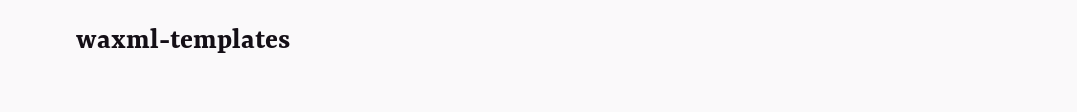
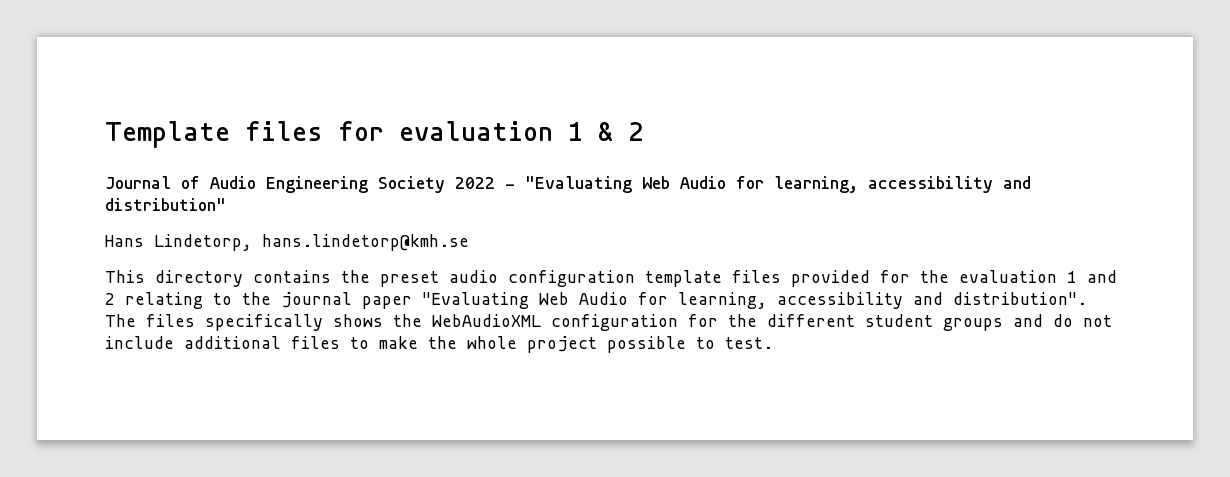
[76,28,290,53] waxml-templates -> [105,121,643,148] [105,176,1031,193] [105,198,226,211] [105,234,469,251] [105,270,1117,287] [105,292,1087,309] [105,314,1112,331] [105,336,773,353] Template files for evaluation 1 & 2 // Journal of Audio Engineering Society 2022 - "Evaluating Web Audio for learning, accessibility and distribution" // Hans Lindetorp, hans.lindetorp@kmh.se // This directory contains the preset audio configuration template files provided for the evaluation 1 and 2 relating to the journal paper "Evaluating Web Audio for learning, accessibility and distribution". The files specifically shows the WebAudioXML configuration for the different student groups and do not include additional files to make the whole project possible to test.

